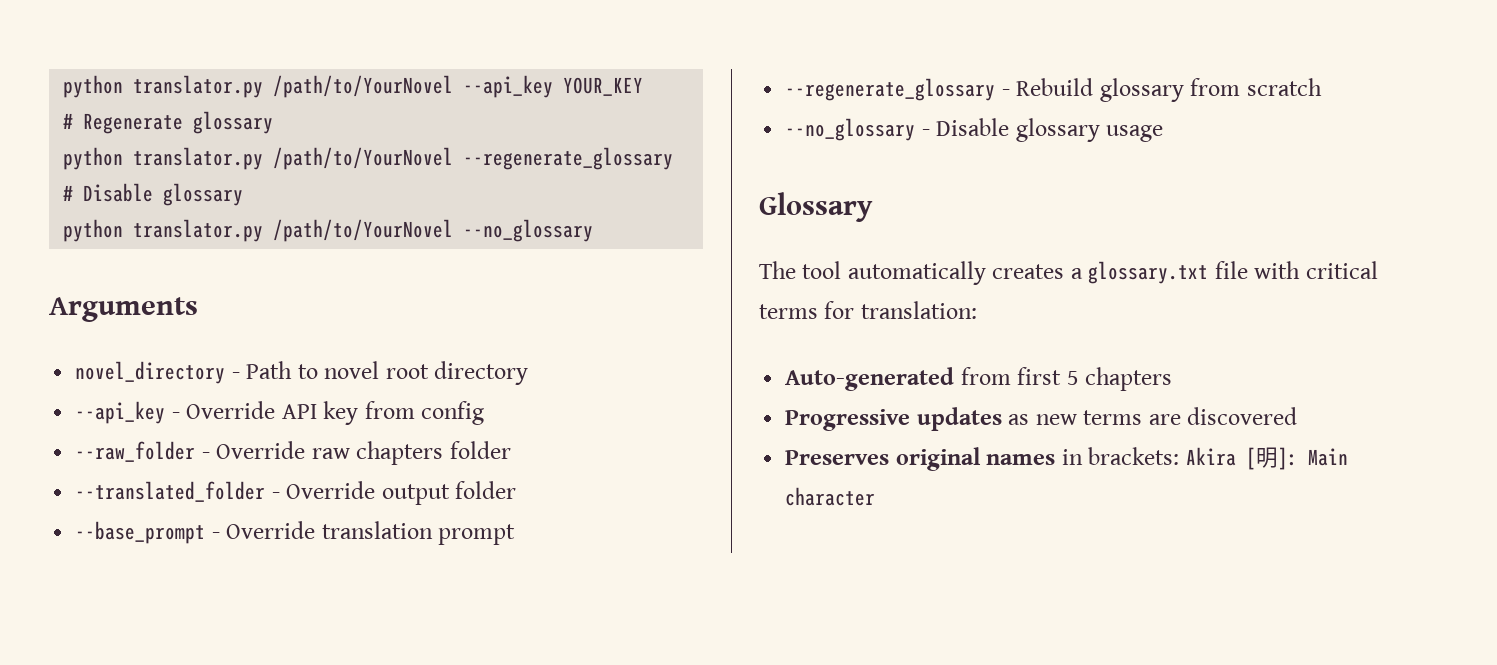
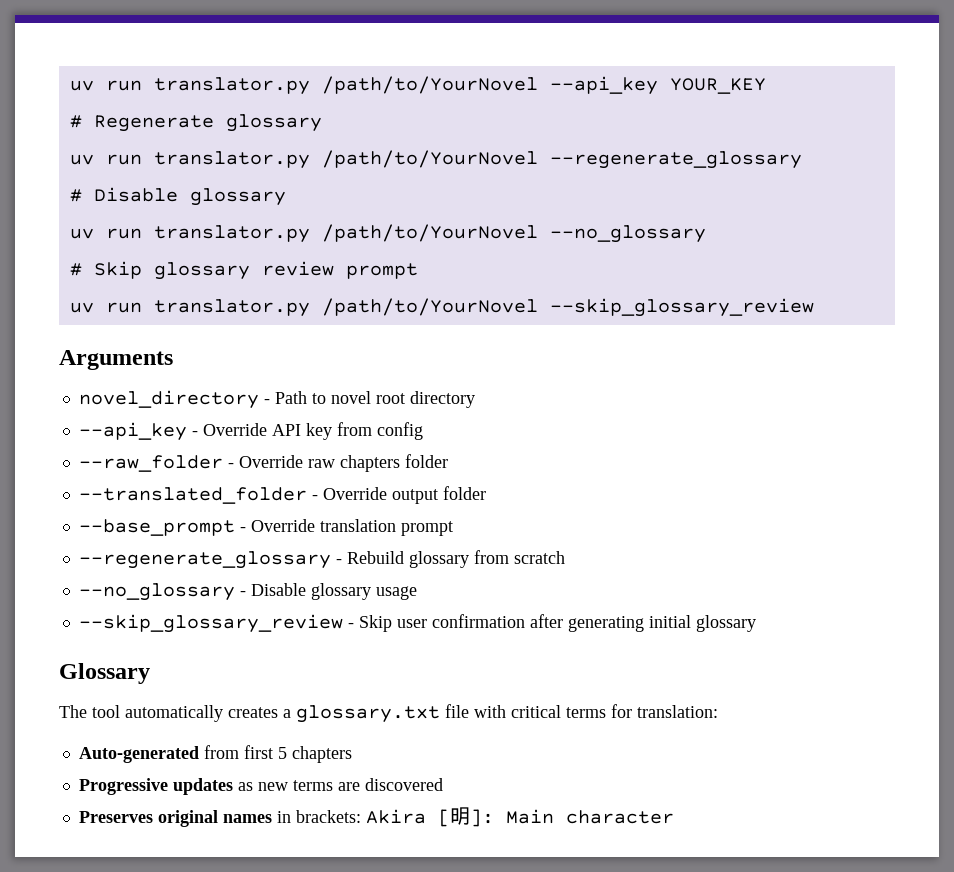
[63,75,124,98] python -> [69,80,142,91] uv run
[63,147,124,170] python -> [69,154,142,165] uv run
[63,219,124,242] python -> [69,228,142,239] uv run
(594, 230) none -> [69,261,418,280] [69,298,814,317] // # Skip glossary review prompt // uv run translator.py /path/to/YourNovel --skip_glossary_review
(1164, 133) none -> [78,614,756,633] // --skip_glossary_review - Skip user confirmation after generating initial glossary

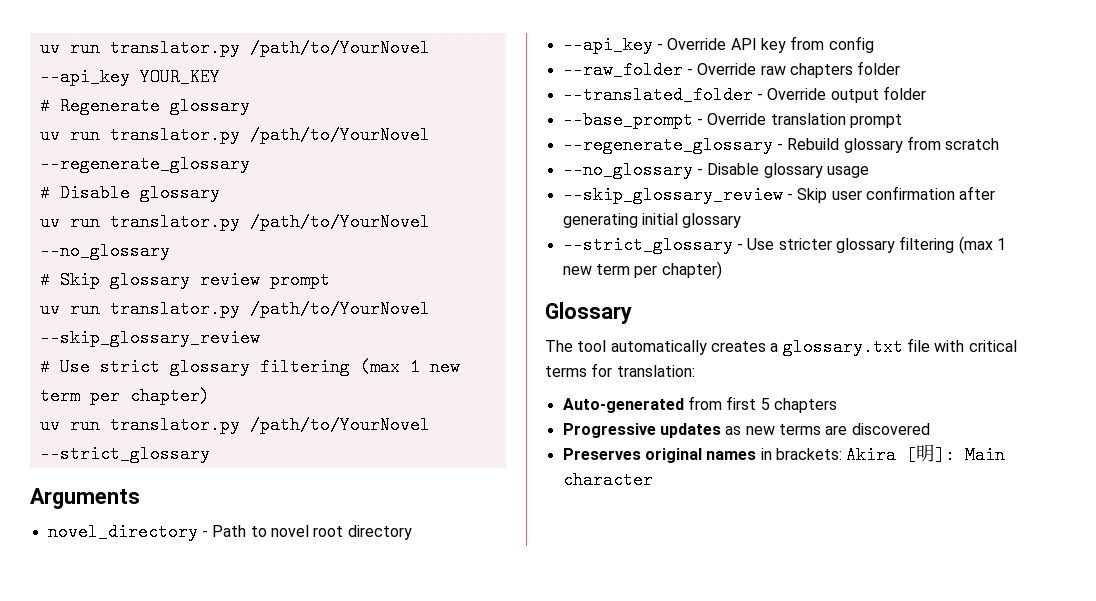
(814, 307) none -> [39,358,460,376] [39,387,210,405] [39,416,430,434] [39,445,210,463] // # Use strict glossary filtering (max 1 new term per chapter) // uv run translator.py /path/to/YourNovel --strict_glossary
(756, 623) none -> [562,236,1006,254] [562,261,722,279] // --strict_glossary - Use stricter glossary filtering (max 1 new term per chapter)

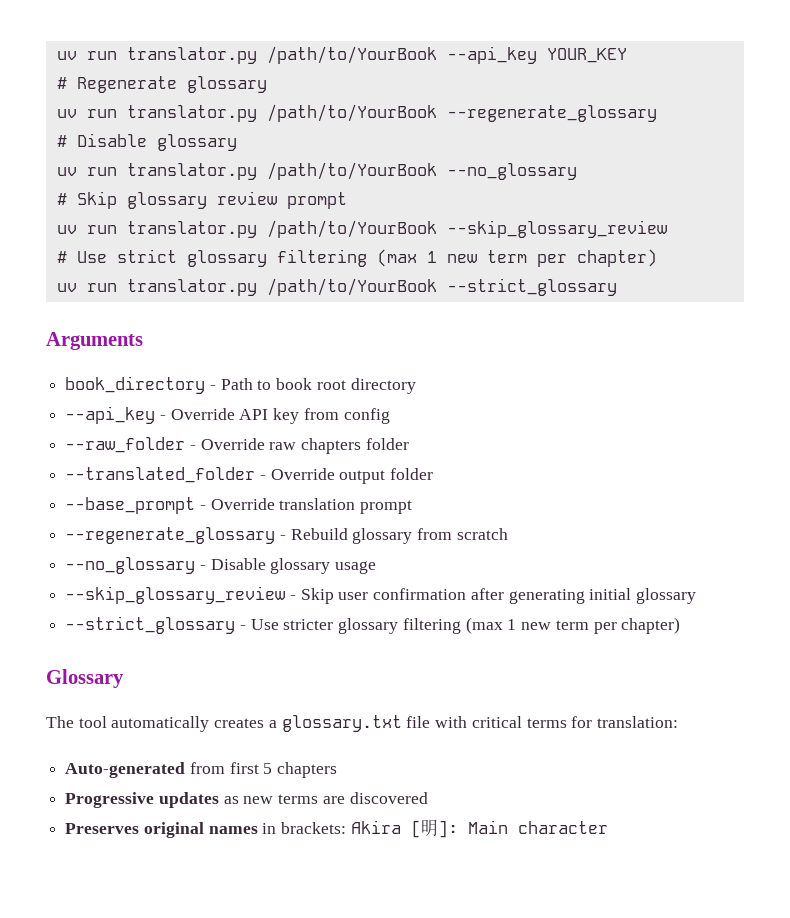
[39,39,430,57] uv run translator.py /path/to/YourNovel -> [56,46,437,64] uv run translator.py /path/to/YourBook
[249,126,430,144] /path/to/YourNovel -> [266,104,437,122] /path/to/YourBook
[249,213,430,231] /path/to/YourNovel -> [266,162,437,180] /path/to/YourBook
[249,300,430,318] /path/to/YourNovel -> [266,220,437,238] /path/to/YourBook
[249,416,430,434] /path/to/YourNovel -> [266,278,437,296] /path/to/YourBook
[47,523,198,541] novel_directory -> [65,376,206,394] book_directory
[270,525,309,537] novel -> [276,378,313,390] book

